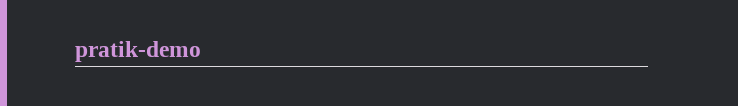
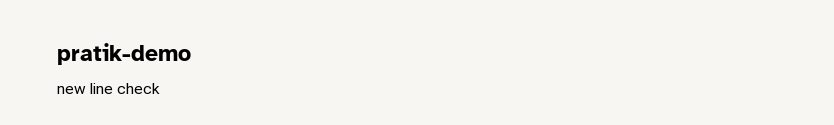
(201, 51) none -> [57,83,161,94] // new line check

